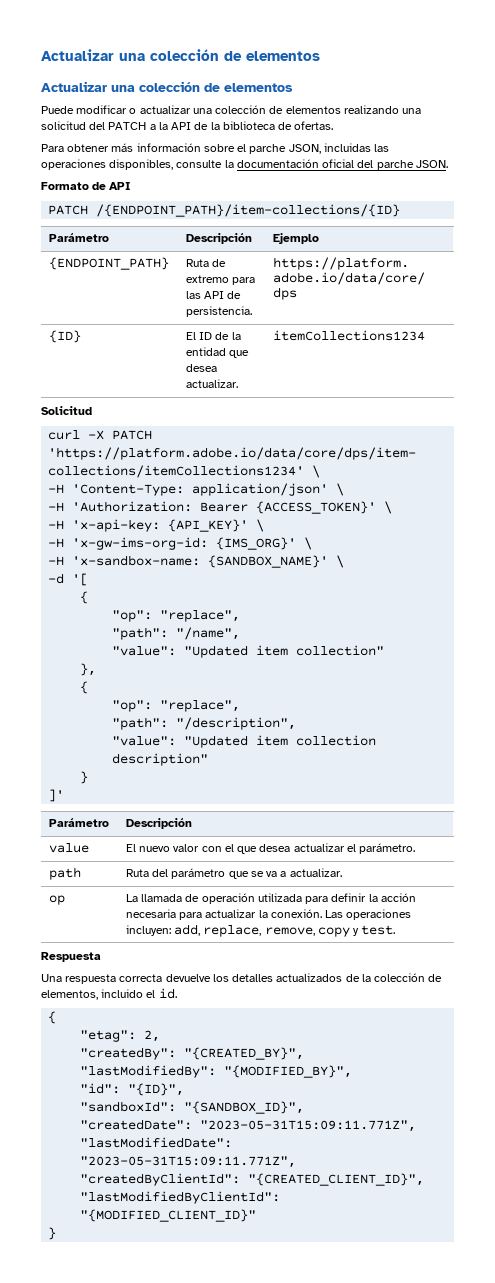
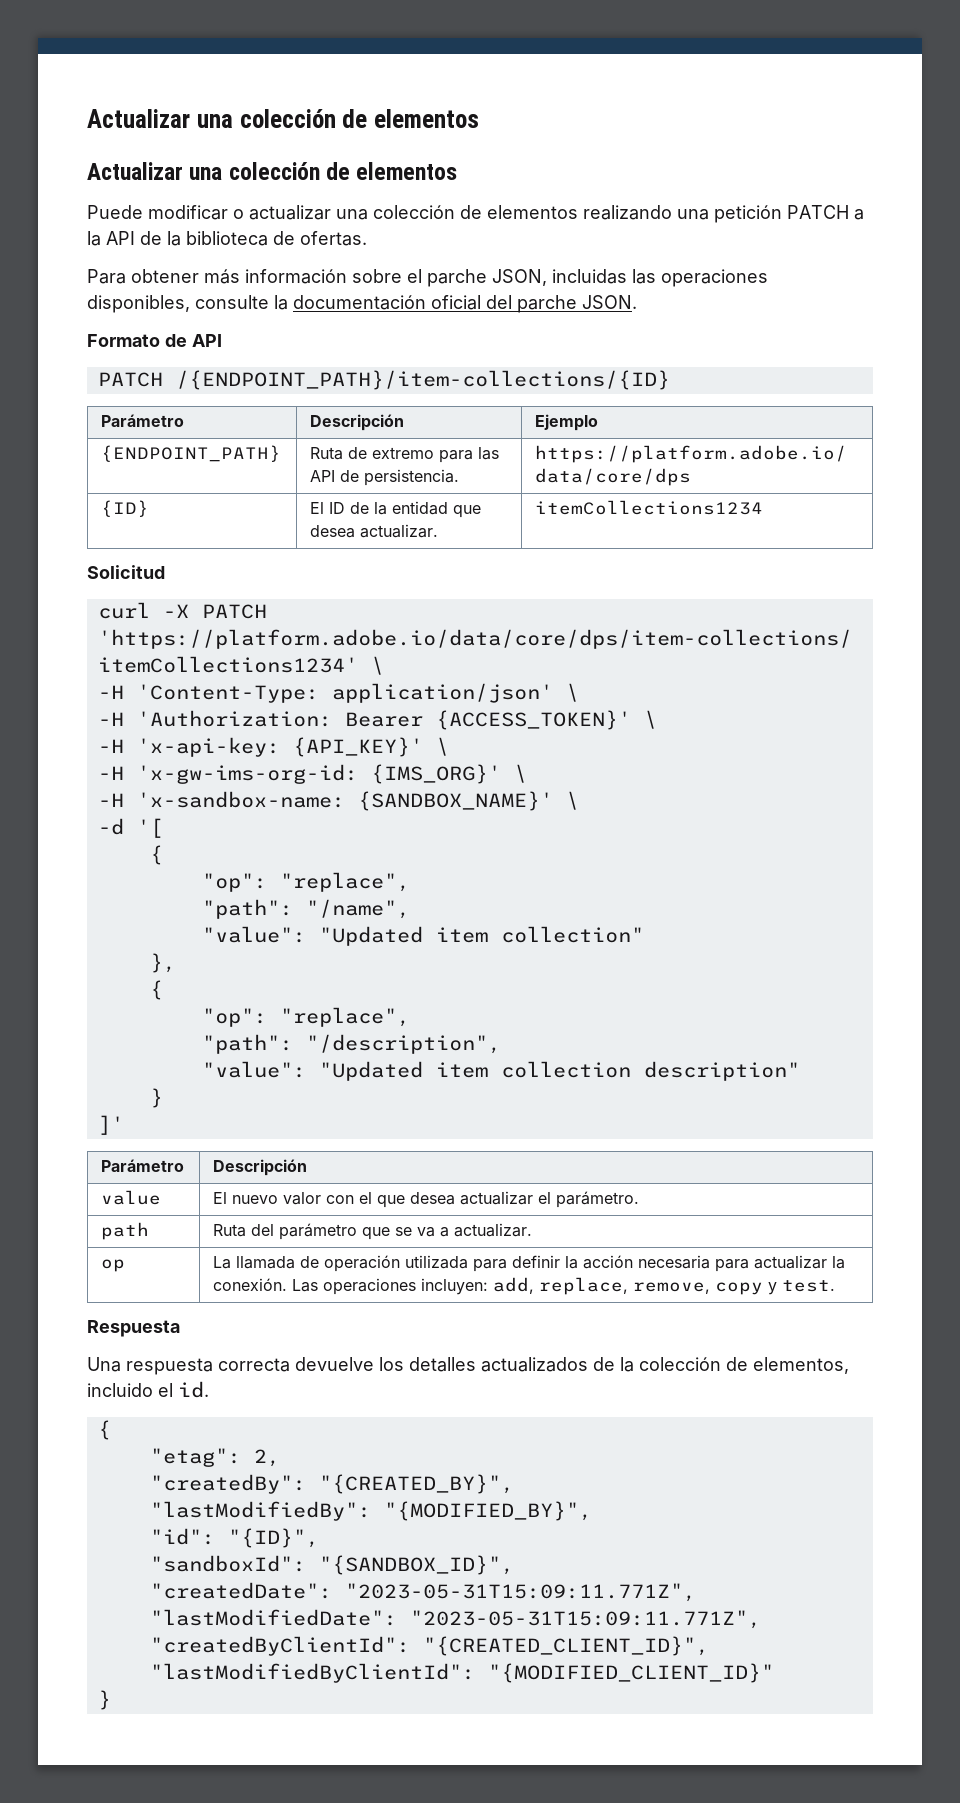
[41,121,106,130] solicitud del -> [714,205,782,223] petición

